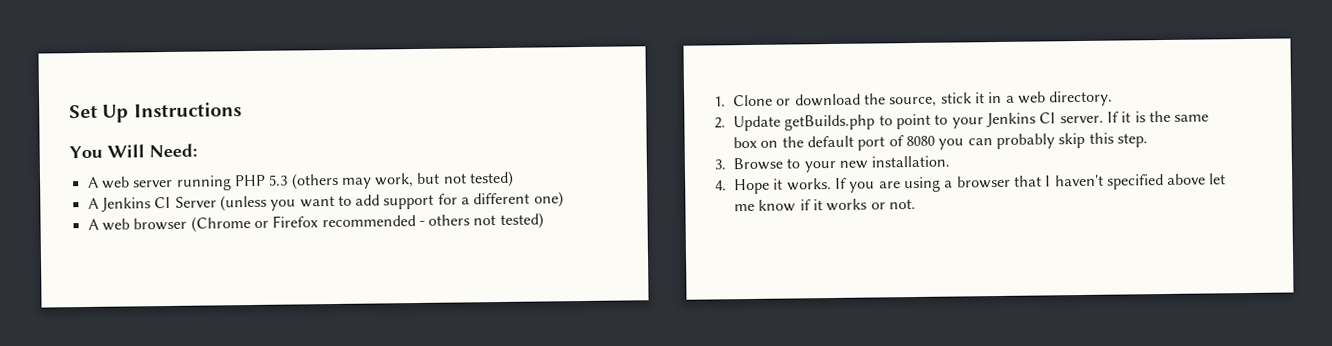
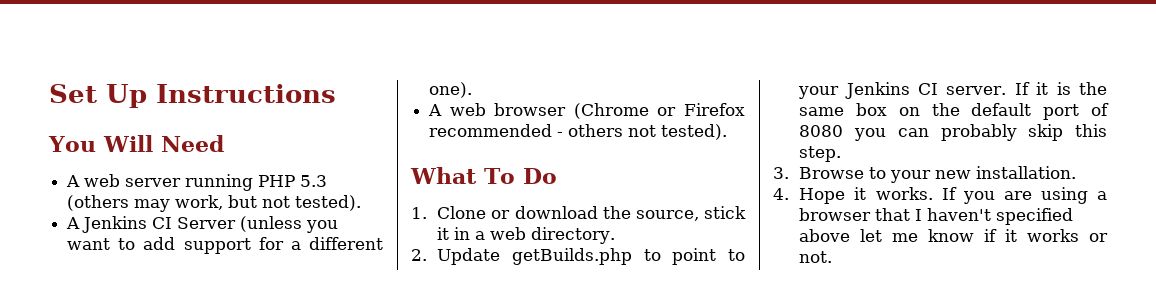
[149,143,198,158] Need: -> [160,135,224,152] Need
[469,170,515,188] tested) -> [295,195,362,211] tested).
[533,191,564,208] one) -> [429,82,473,98] one).
[499,212,544,230] tested) -> [661,124,728,140] [410,167,557,184] tested). // What To Do

